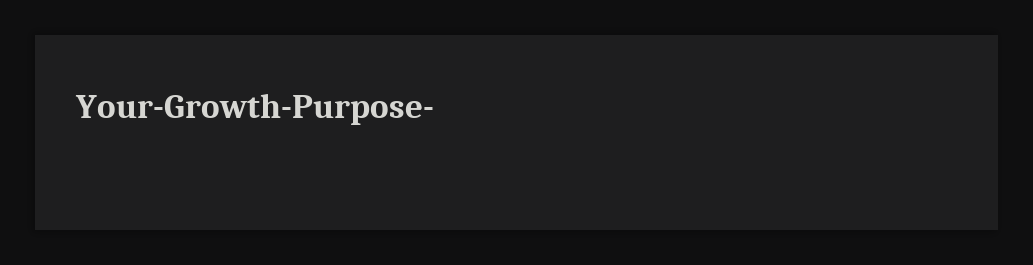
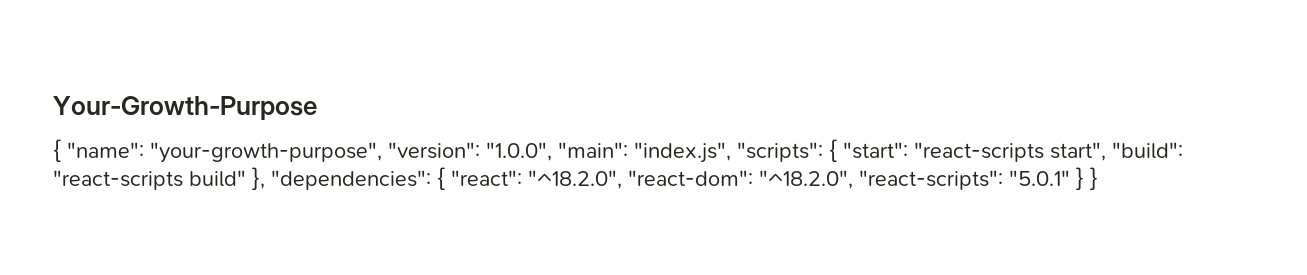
[75,93,434,125] Your-Growth-Purpose- -> [53,96,317,121] [53,139,1183,163] [53,167,1098,190] Your-Growth-Purpose // { "name": "your-growth-purpose", "version": "1.0.0", "main": "index.js", "scripts": { "start": "react-scripts start", "build": "react-scripts build" }, "dependencies": { "react": "^18.2.0", "react-dom": "^18.2.0", "react-scripts": "5.0.1" } }

